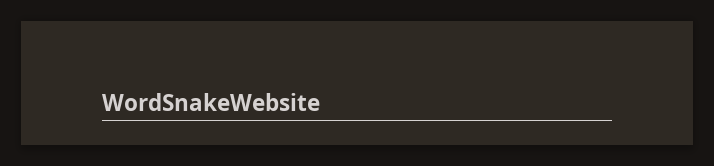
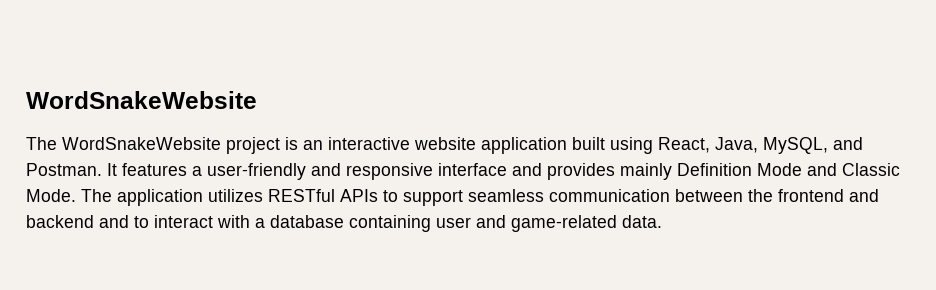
[102,93,320,111] WordSnakeWebsite -> [26,91,257,109] [26,137,863,154] [26,163,900,180] [26,189,879,206] [26,215,662,232] WordSnakeWebsite // The WordSnakeWebsite project is an interactive website application built using React, Java, MySQL, and Postman. It features a user-friendly and responsive interface and provides mainly Definition Mode and Classic Mode. The application utilizes RESTful APIs to support seamless communication between the frontend and backend and to interact with a database containing user and game-related data.

